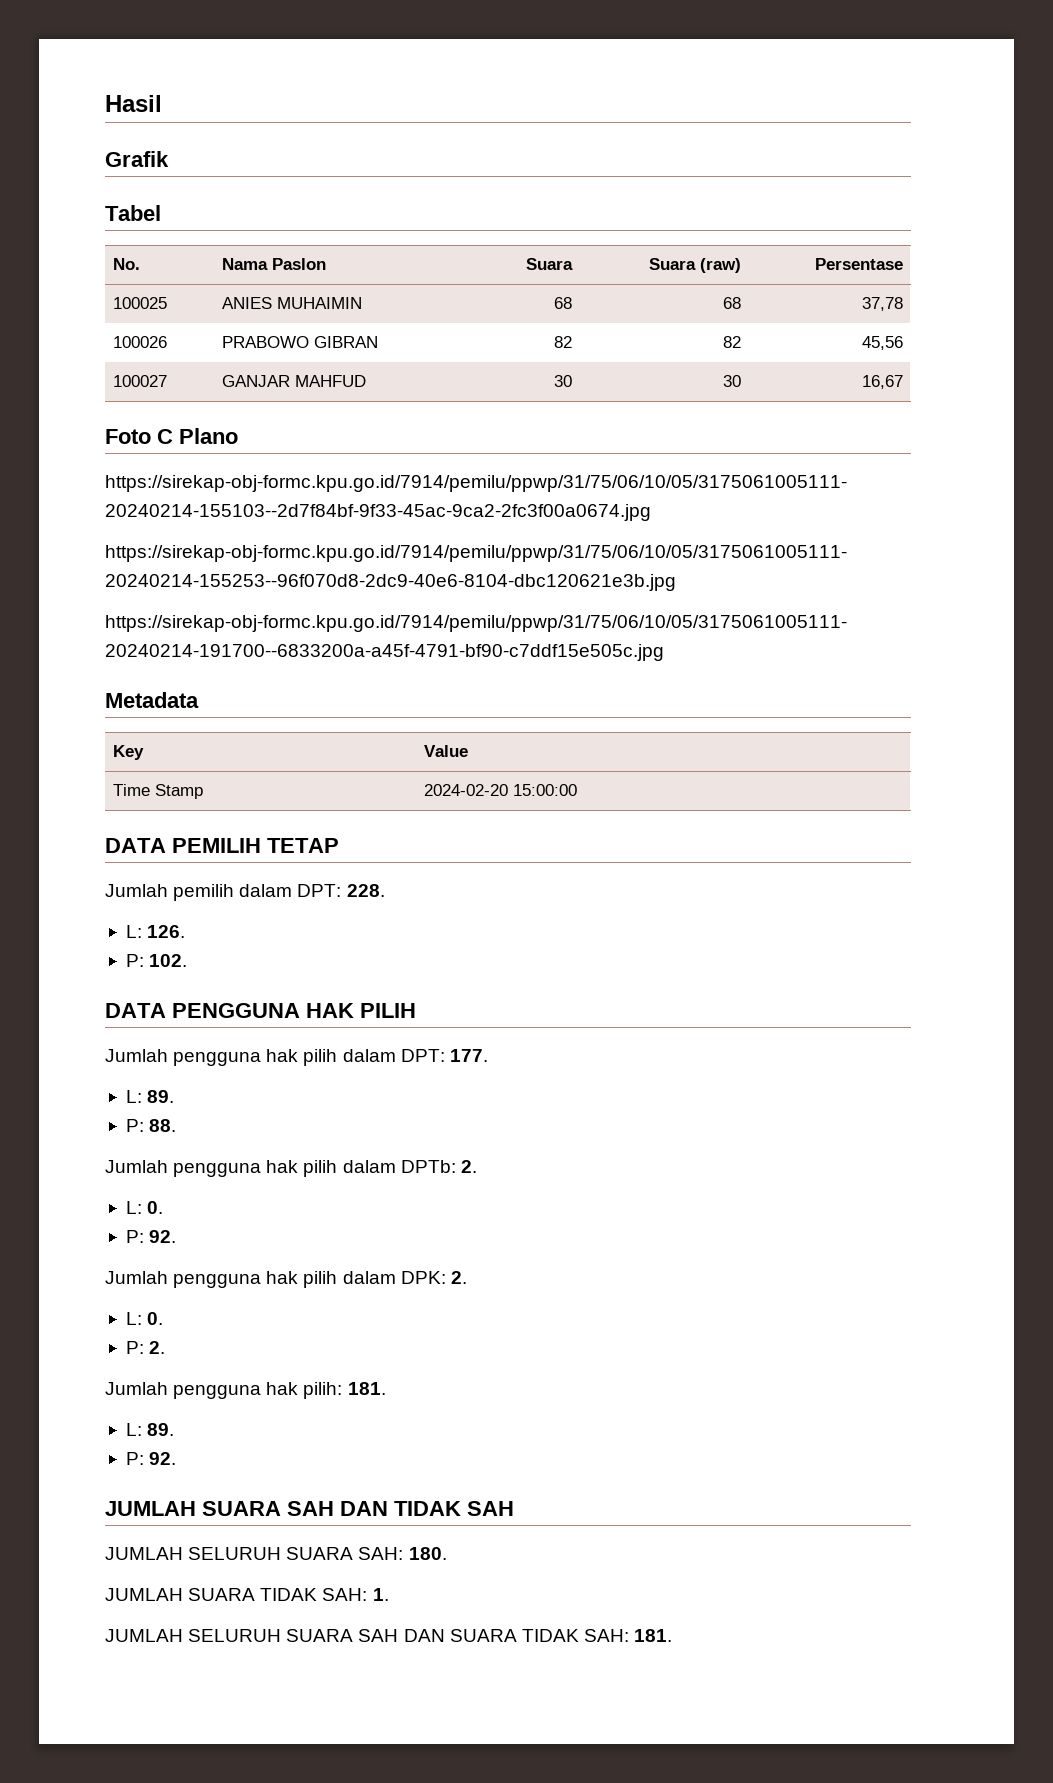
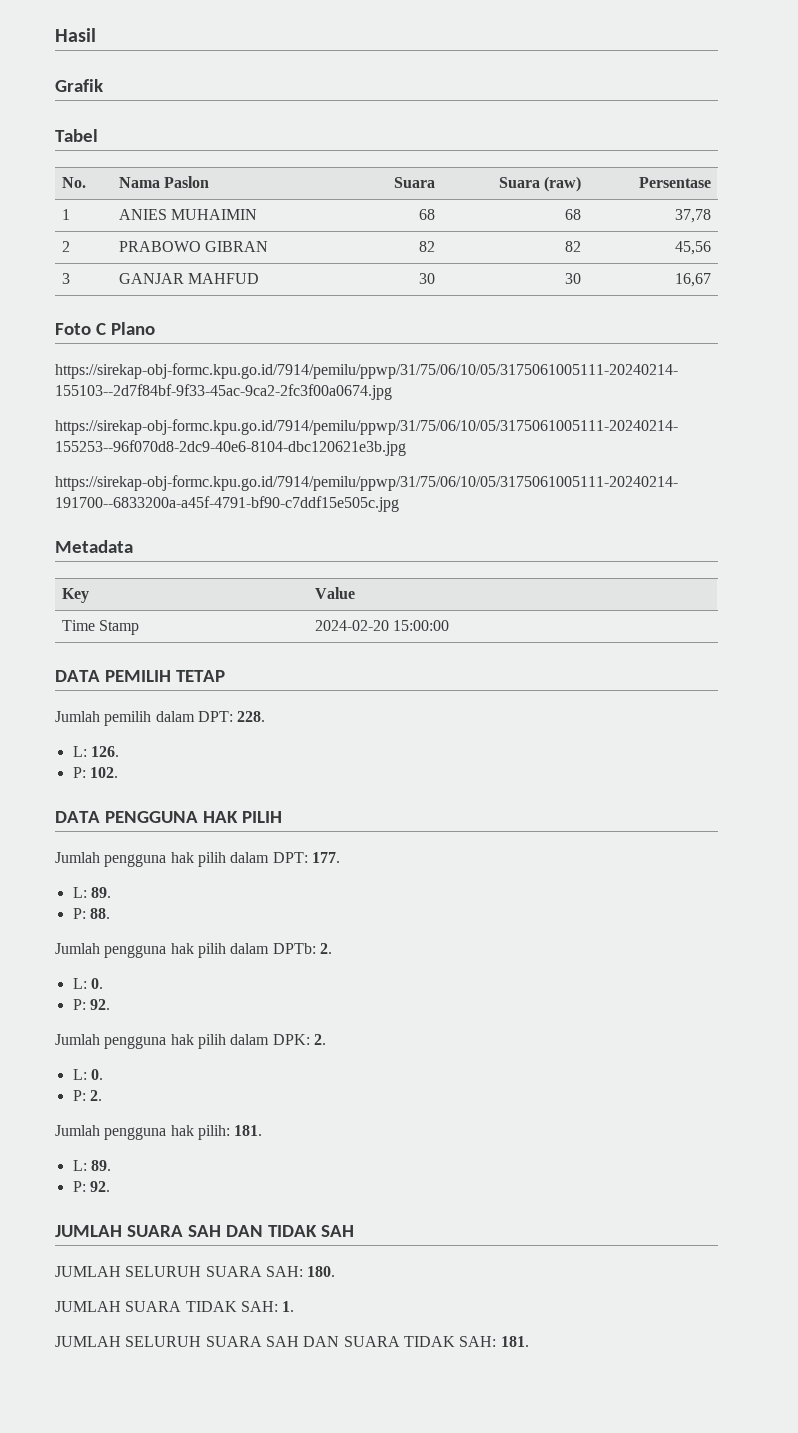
[112,297,167,309] 100025 -> [61,209,70,220] 1
[112,336,167,348] 100026 -> [61,241,70,252] 2
[112,375,167,387] 100027 -> [61,273,70,284] 3

